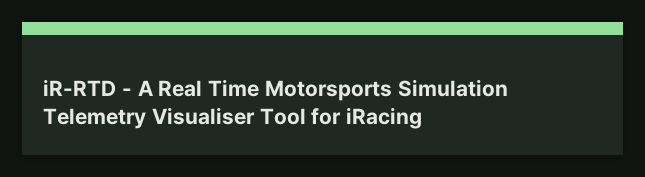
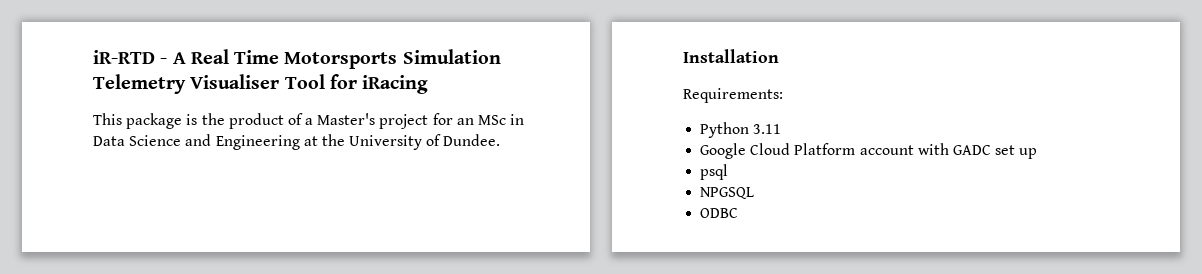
(423, 118) none -> [93,113,525,129] [93,134,501,150] [683,49,779,63] [683,88,783,103] [700,122,782,138] [700,143,1038,159] [700,164,729,180] [700,187,755,199] [700,208,739,218] // This package is the product of a Master's project for an MSc in Data Science and Engineering at the University of Dundee. // Installation // Requirements: // Python 3.11 // Google Cloud Platform account with GADC set up // psql // NPGSQL // ODBC

